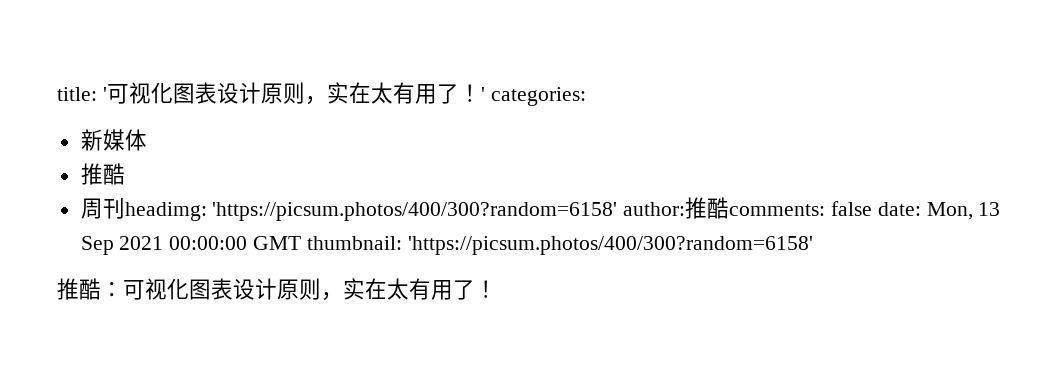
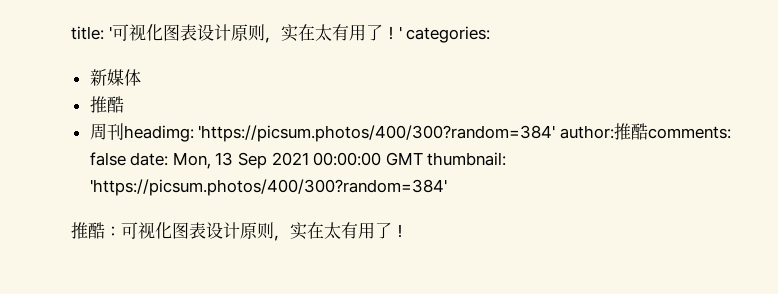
[212,202,618,221] 'https://picsum.photos/400/300?random=6158' -> [198,125,556,142] 'https://picsum.photos/400/300?random=384'
[407,236,813,255] 'https://picsum.photos/400/300?random=6158' -> [89,179,447,196] 'https://picsum.photos/400/300?random=384'

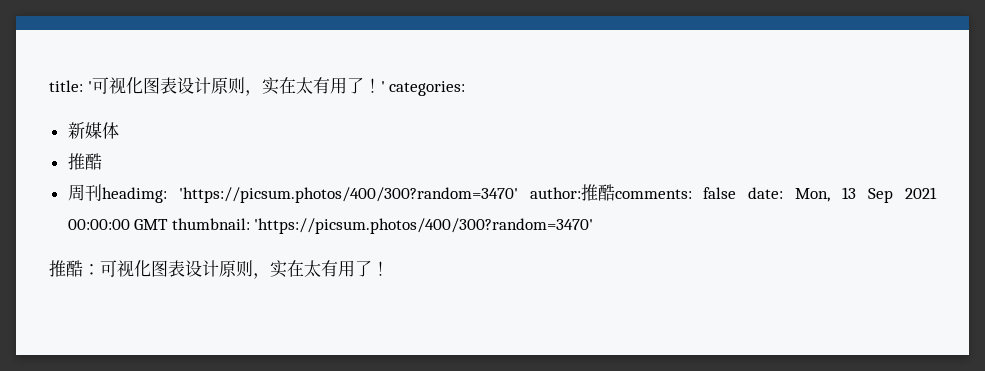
[198,125,556,142] 'https://picsum.photos/400/300?random=384' -> [178,187,518,203] 'https://picsum.photos/400/300?random=3470'
[89,179,447,196] 'https://picsum.photos/400/300?random=384' -> [254,218,594,234] 'https://picsum.photos/400/300?random=3470'

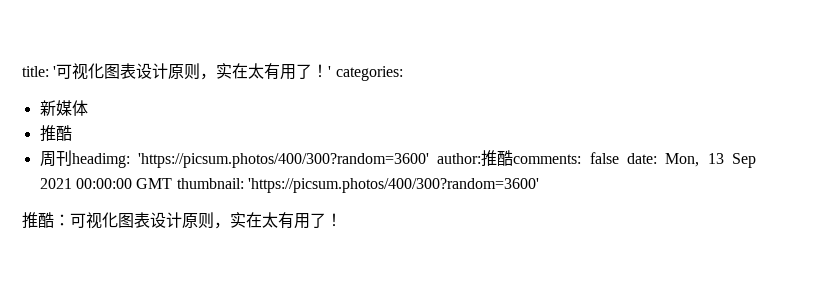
[178,187,518,203] 'https://picsum.photos/400/300?random=3470' -> [137,153,429,168] 'https://picsum.photos/400/300?random=3600'
[254,218,594,234] 'https://picsum.photos/400/300?random=3470' -> [247,178,539,193] 'https://picsum.photos/400/300?random=3600'

